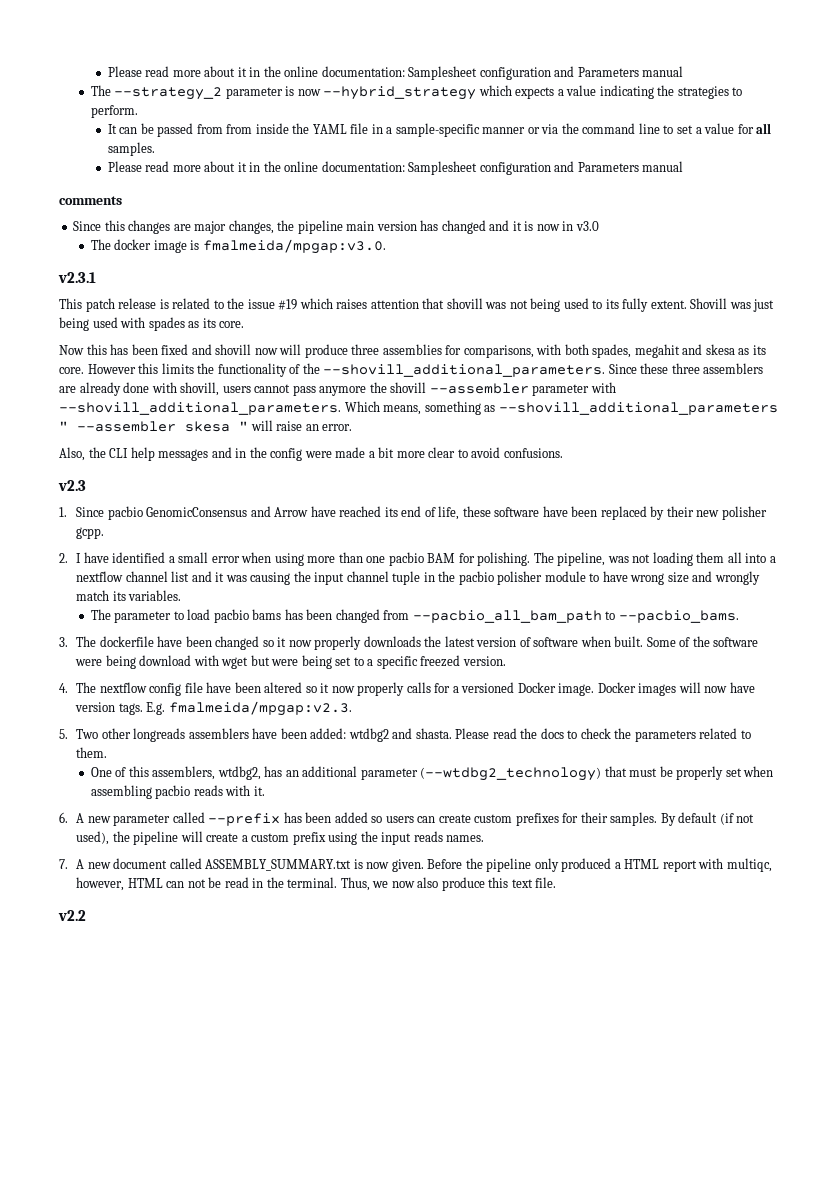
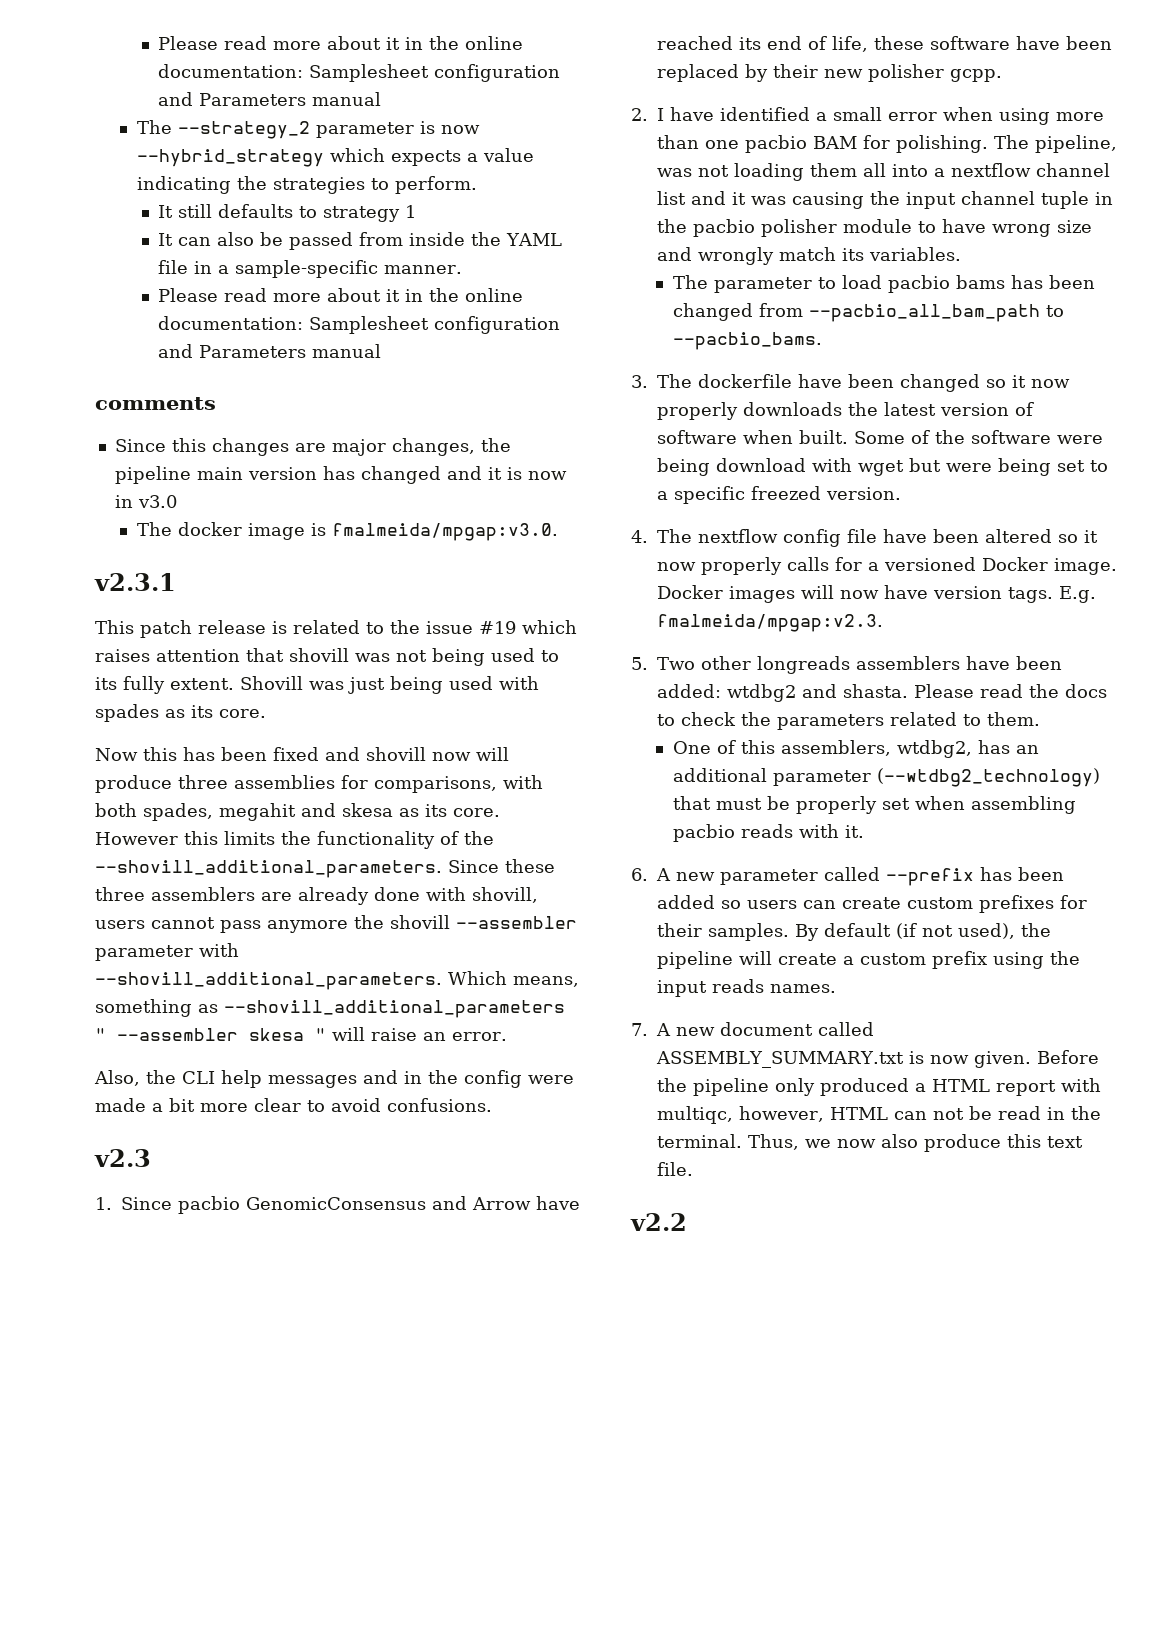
(138, 111) none -> [158,204,417,222] // It still defaults to strategy 1
(138, 130) none -> [217,232,255,246] also
[226,124,253,134] from -> (404, 239) none
[482,123,772,134] [107,142,155,156] manner or via the command line to set a value for all samples. -> [384,265,463,274] manner.

